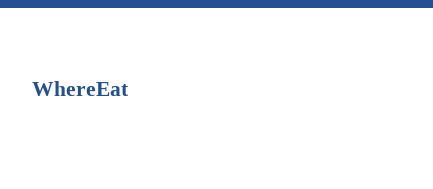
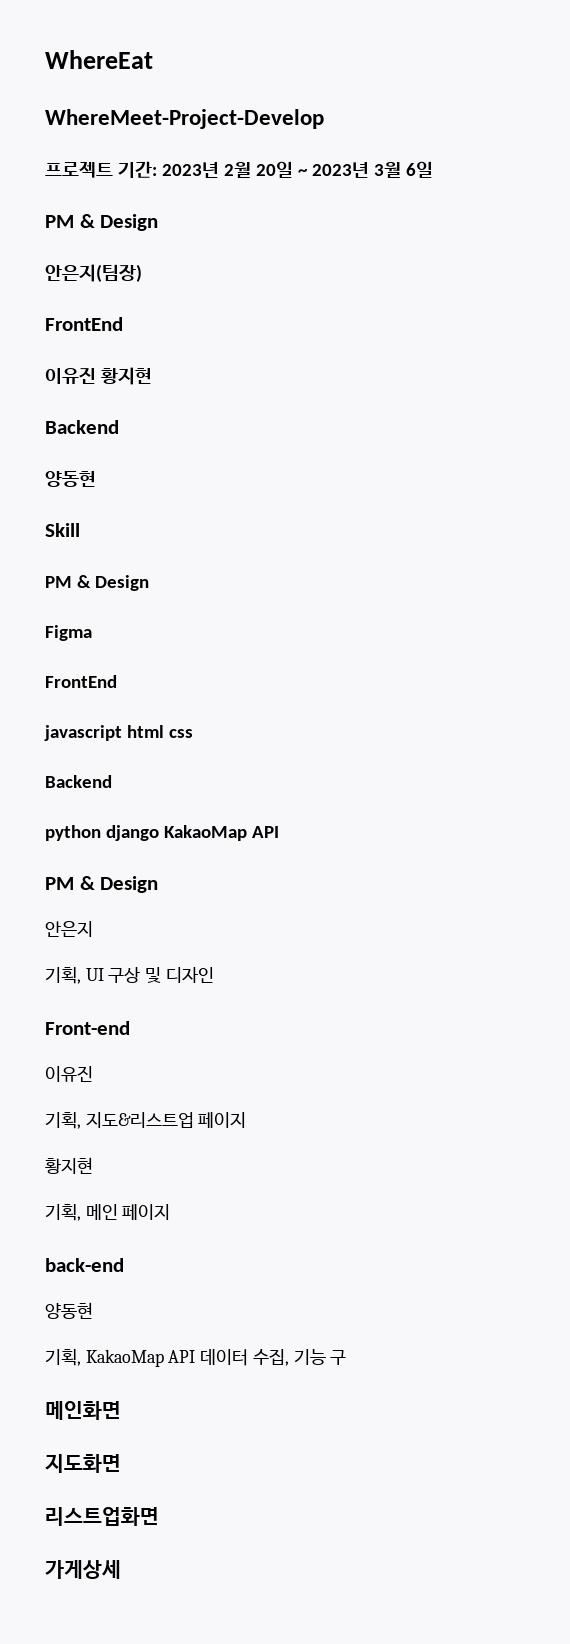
(129, 88) none -> [45,109,324,129] [45,161,433,178] [45,214,159,231] [45,264,142,282] [45,317,123,331] [45,367,152,385] [45,420,119,434] [45,471,96,487] [45,523,80,537] [45,575,149,591] [45,625,92,641] [45,675,117,688] [44,725,193,741] [45,775,112,788] [45,825,279,841] [45,876,159,893] [45,921,93,937] [45,967,214,984] [45,1021,130,1035] [45,1066,93,1082] [45,1112,247,1129] [45,1157,93,1174] [45,1204,171,1221] [45,1258,124,1272] [45,1302,93,1319] [45,1349,347,1367] [45,1401,121,1420] [45,1454,121,1473] [45,1507,159,1526] [45,1560,121,1579] // WhereMeet-Project-Develop // 프로젝트 기간: 2023년 2월 20일 ~ 2023년 3월 6일 // PM & Design // 안은지(팀장) // FrontEnd // 이유진 황지현 // Backend // 양동현 // Skill // PM & Design // Figma // FrontEnd // javascript html css // Backend // python django KakaoMap API // PM & Design // 안은지 // 기획, UI 구상 및 디자인 // Front-end // 이유진 // 기획, 지도&리스트업 페이지 // 황지현 // 기획, 메인 페이지 // back-end // 양동현 // 기획, KakaoMap API 데이터 수집, 기능 구 // 메인화면 // 지도화면 // 리스트업화면 // 가게상세

